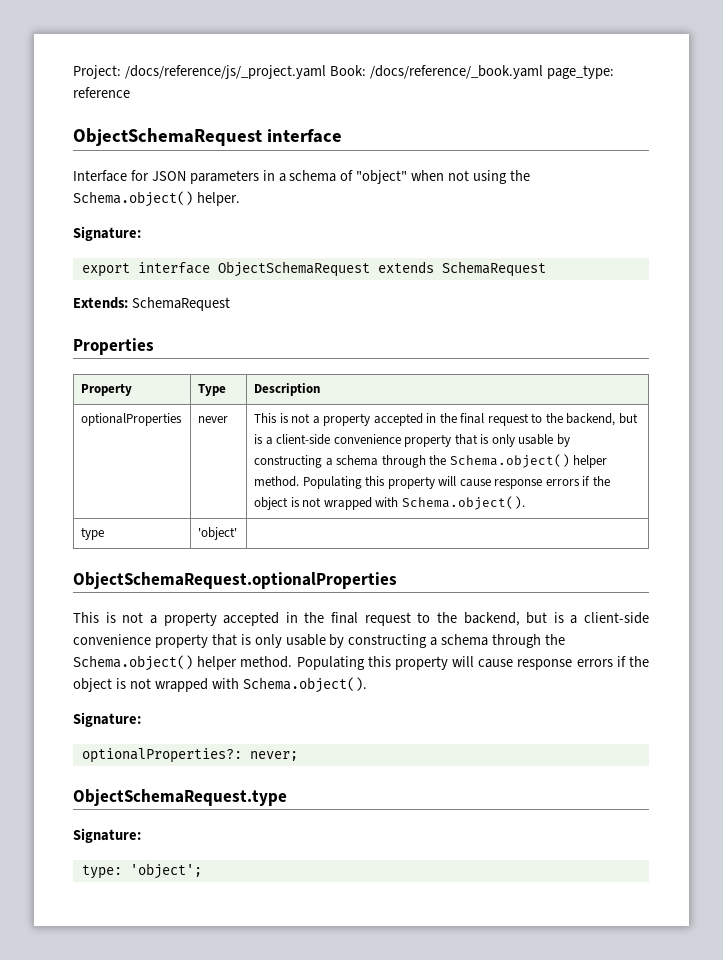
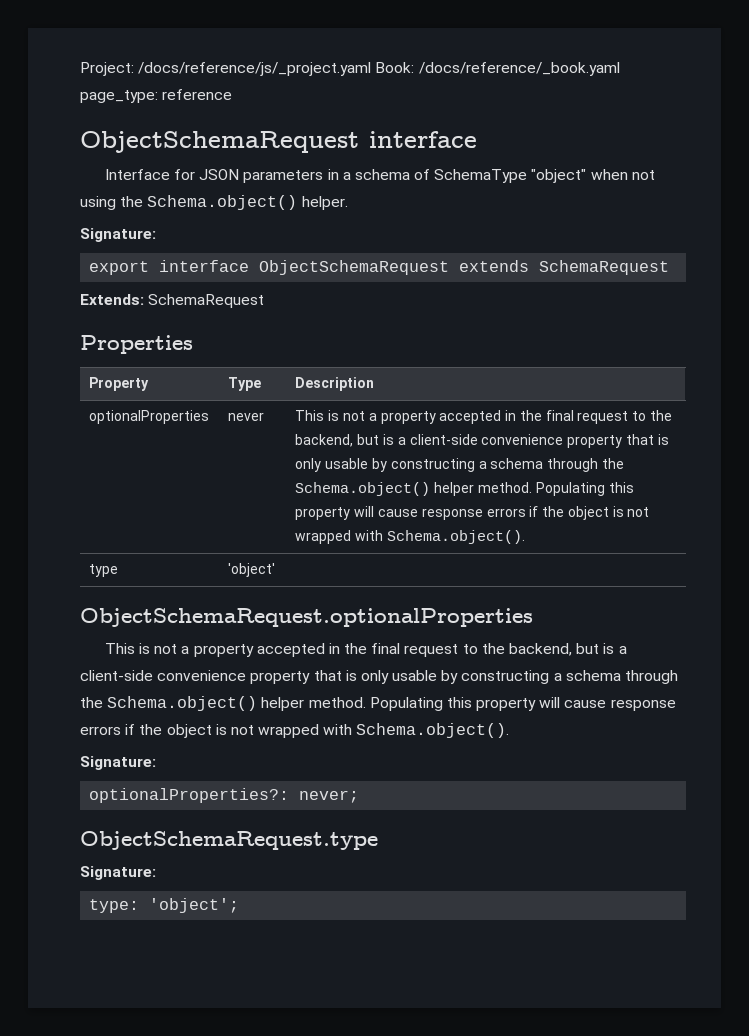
(354, 175) none -> [434,169,528,183] SchemaType

